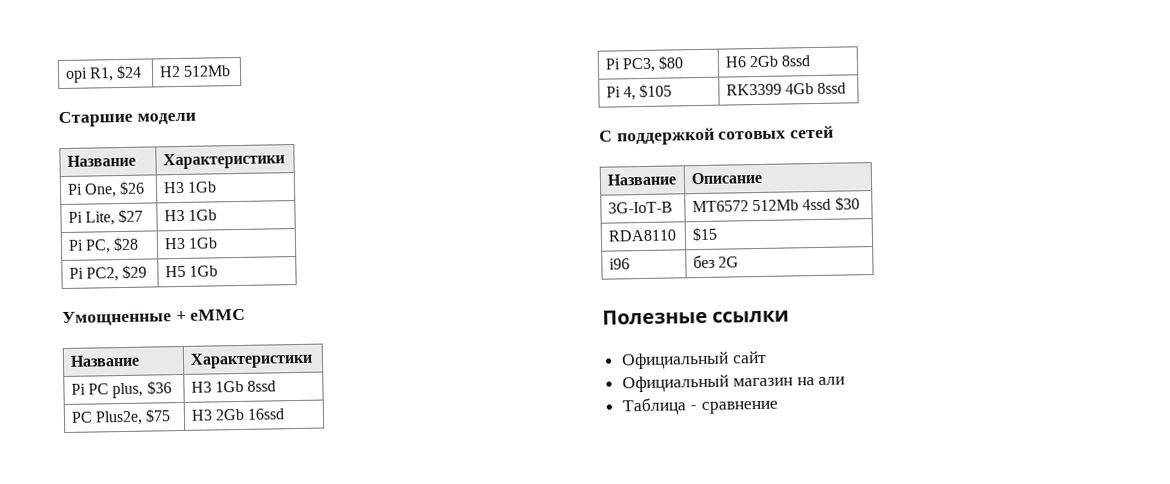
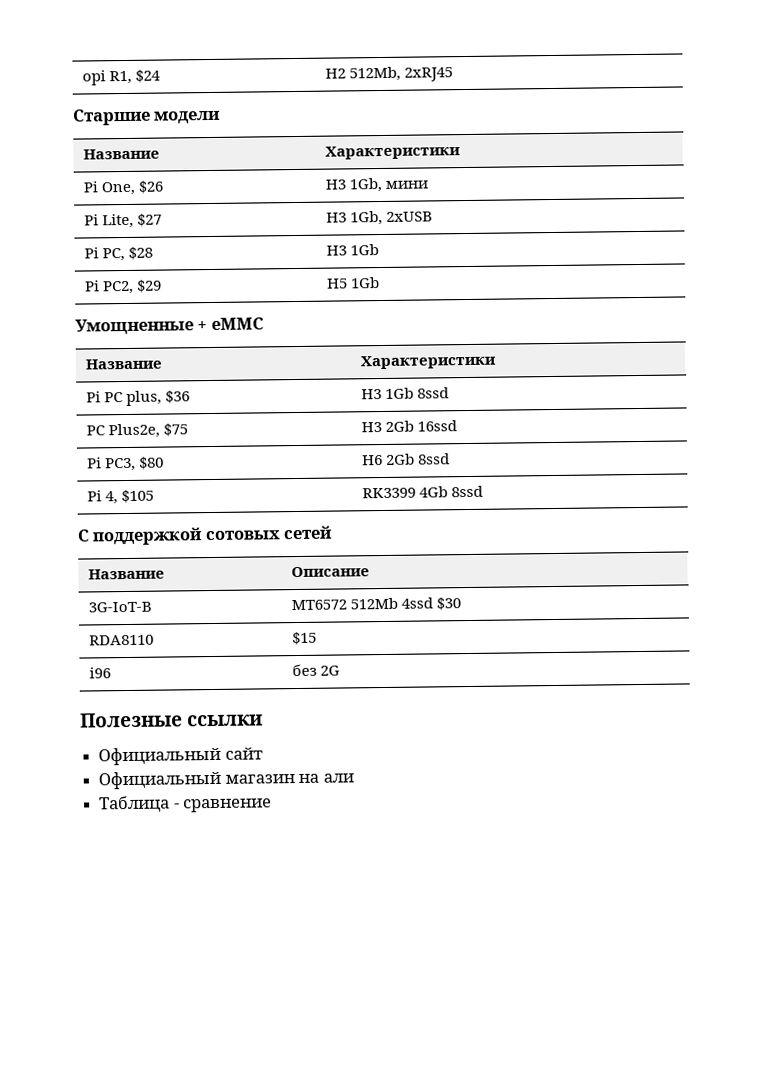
[183,65,232,77] 512Mb -> [348,66,454,82] 512Mb, 2xRJ45
[187,181,218,193] 1Gb -> [348,177,429,193] 1Gb, мини
[188,209,218,221] 1Gb -> [349,210,434,226] 1Gb, 2xUSB

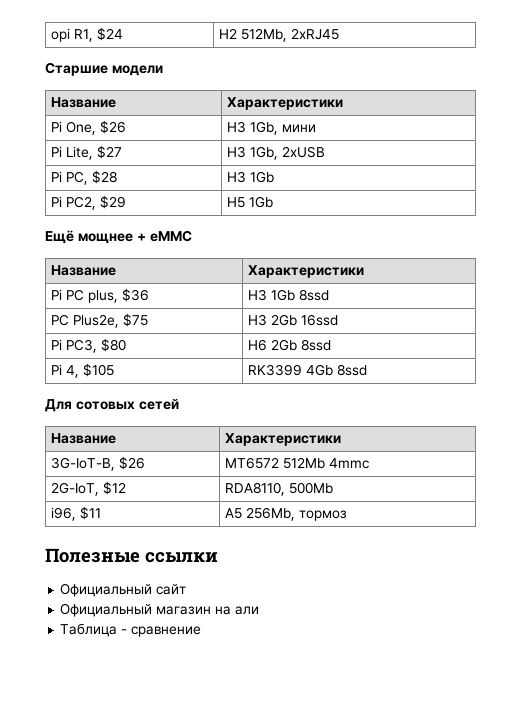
[75,318,194,335] Умощненные -> [45,230,133,244] Ещё мощнее
[77,527,204,546] С поддержкой -> [45,399,72,412] Для
[290,566,370,578] [87,601,152,613] Описание // 3G-IoT-B -> [225,433,342,446] [51,456,146,471] Характеристики // 3G-IoT-B, $26
[401,597,462,611] [88,634,154,646] [291,631,317,646] [88,667,111,679] [291,663,340,677] 4ssd $30 // RDA8110 | $15 // i96 | без 2G -> [329,458,370,469] [51,481,127,496] [225,482,334,496] [51,506,102,521] [225,507,348,521] 4mmc // 2G-IoT, $12 | RDA8110, 500Mb // i96, $11 | A5 256Mb, тормоз

